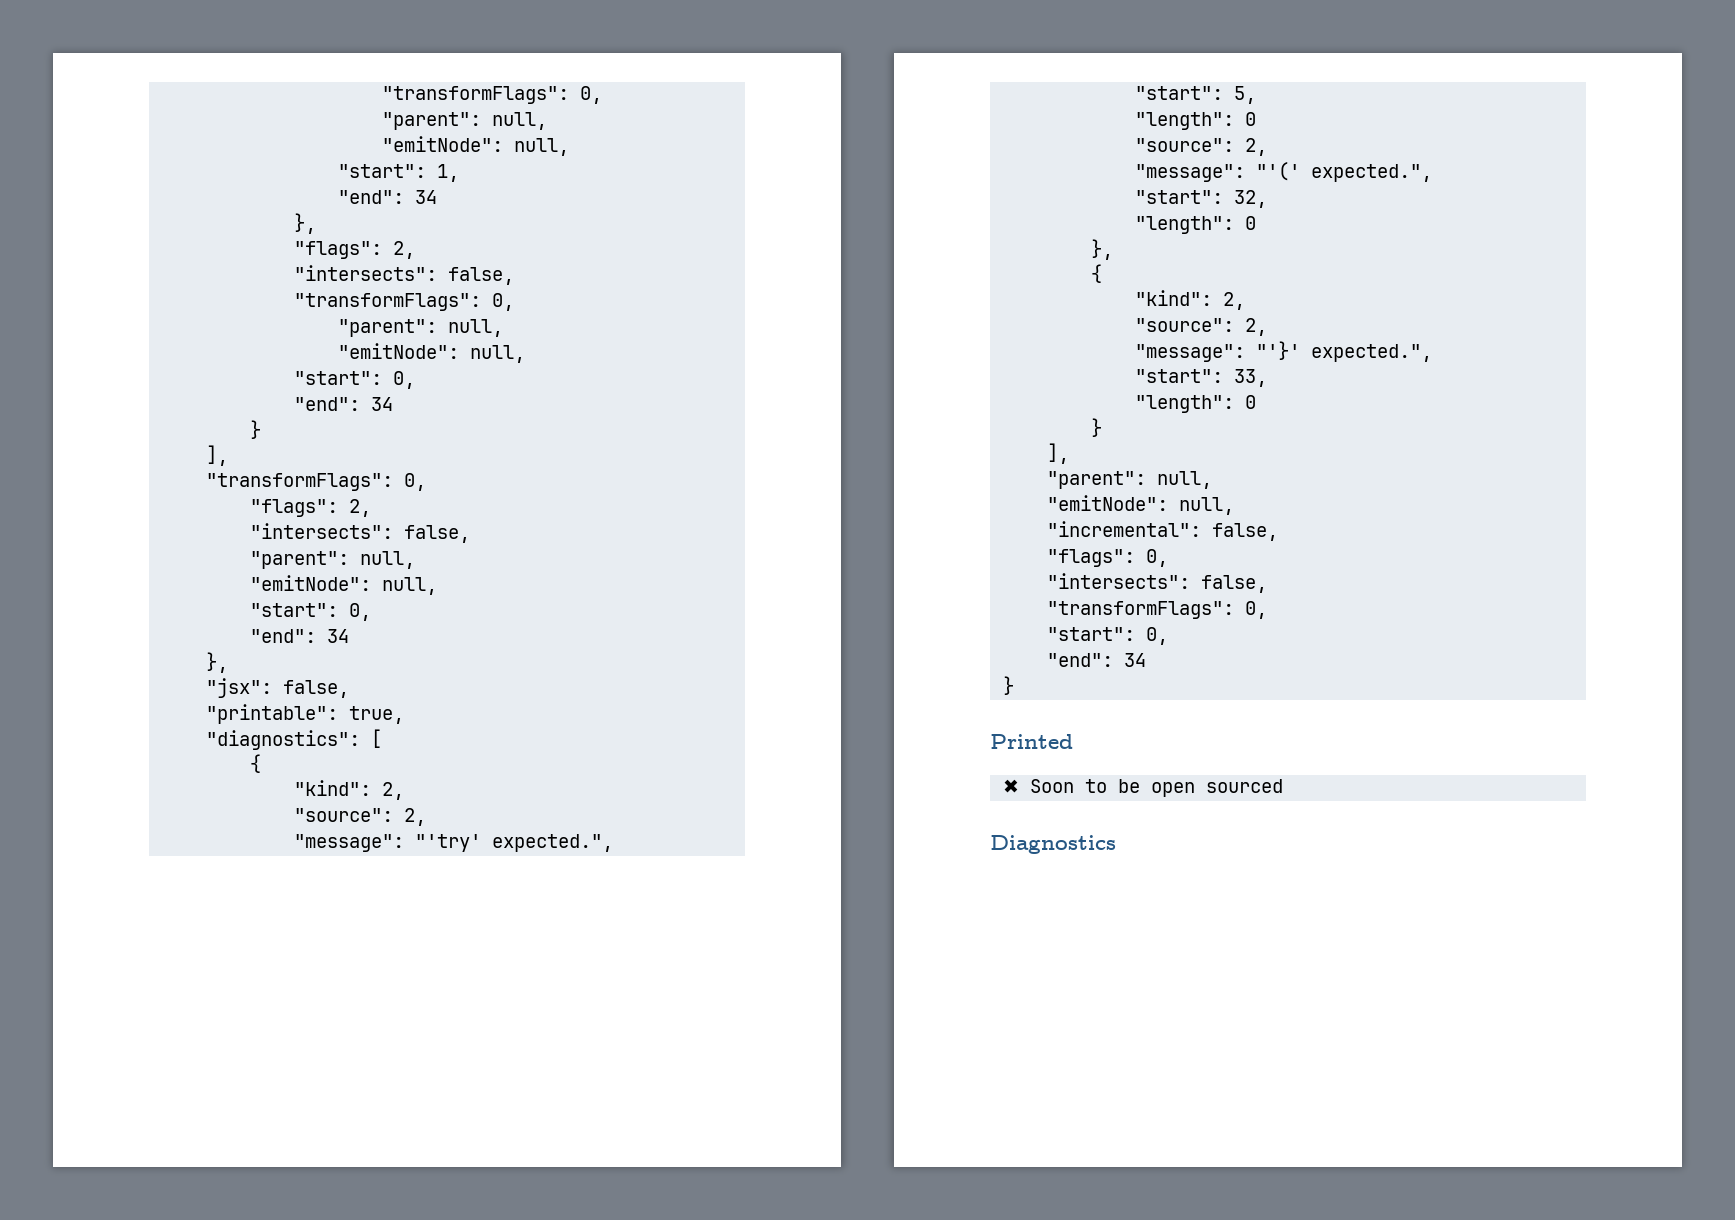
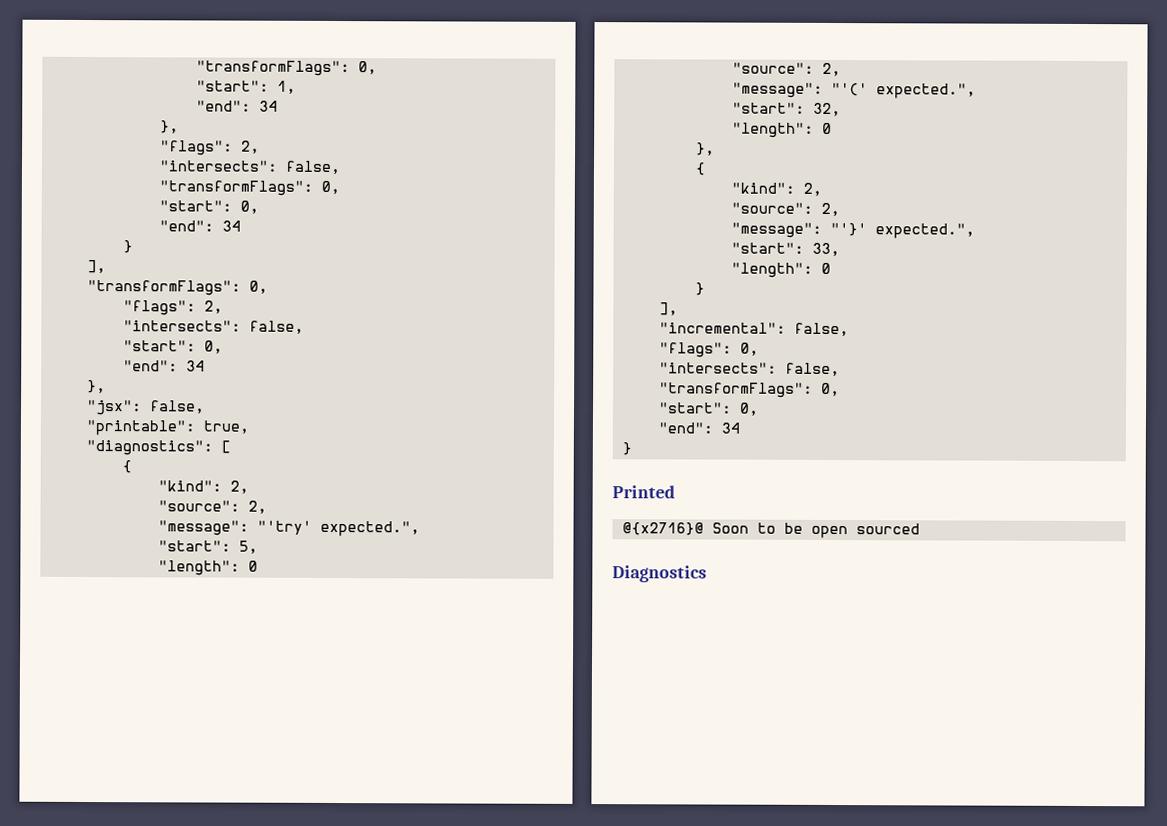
[381,86,602,104] [381,112,547,130] [381,136,569,156] "transformFlags": 0, // "parent": null, // "emitNode": null, -> [195,60,377,77] "transformFlags": 0,
[337,319,503,337] [337,343,525,363] // "parent": null, // "emitNode": null, -> (340, 187) none
[249,551,415,569] [249,575,437,595] // "parent": null, // "emitNode": null, -> (304, 327) none
[1046,471,1212,489] [1046,495,1234,515] // "parent": null, // "emitNode": null, -> (678, 309) none
[1002,779,1019,793] ✖ -> [621,522,704,536] @{x2716}@

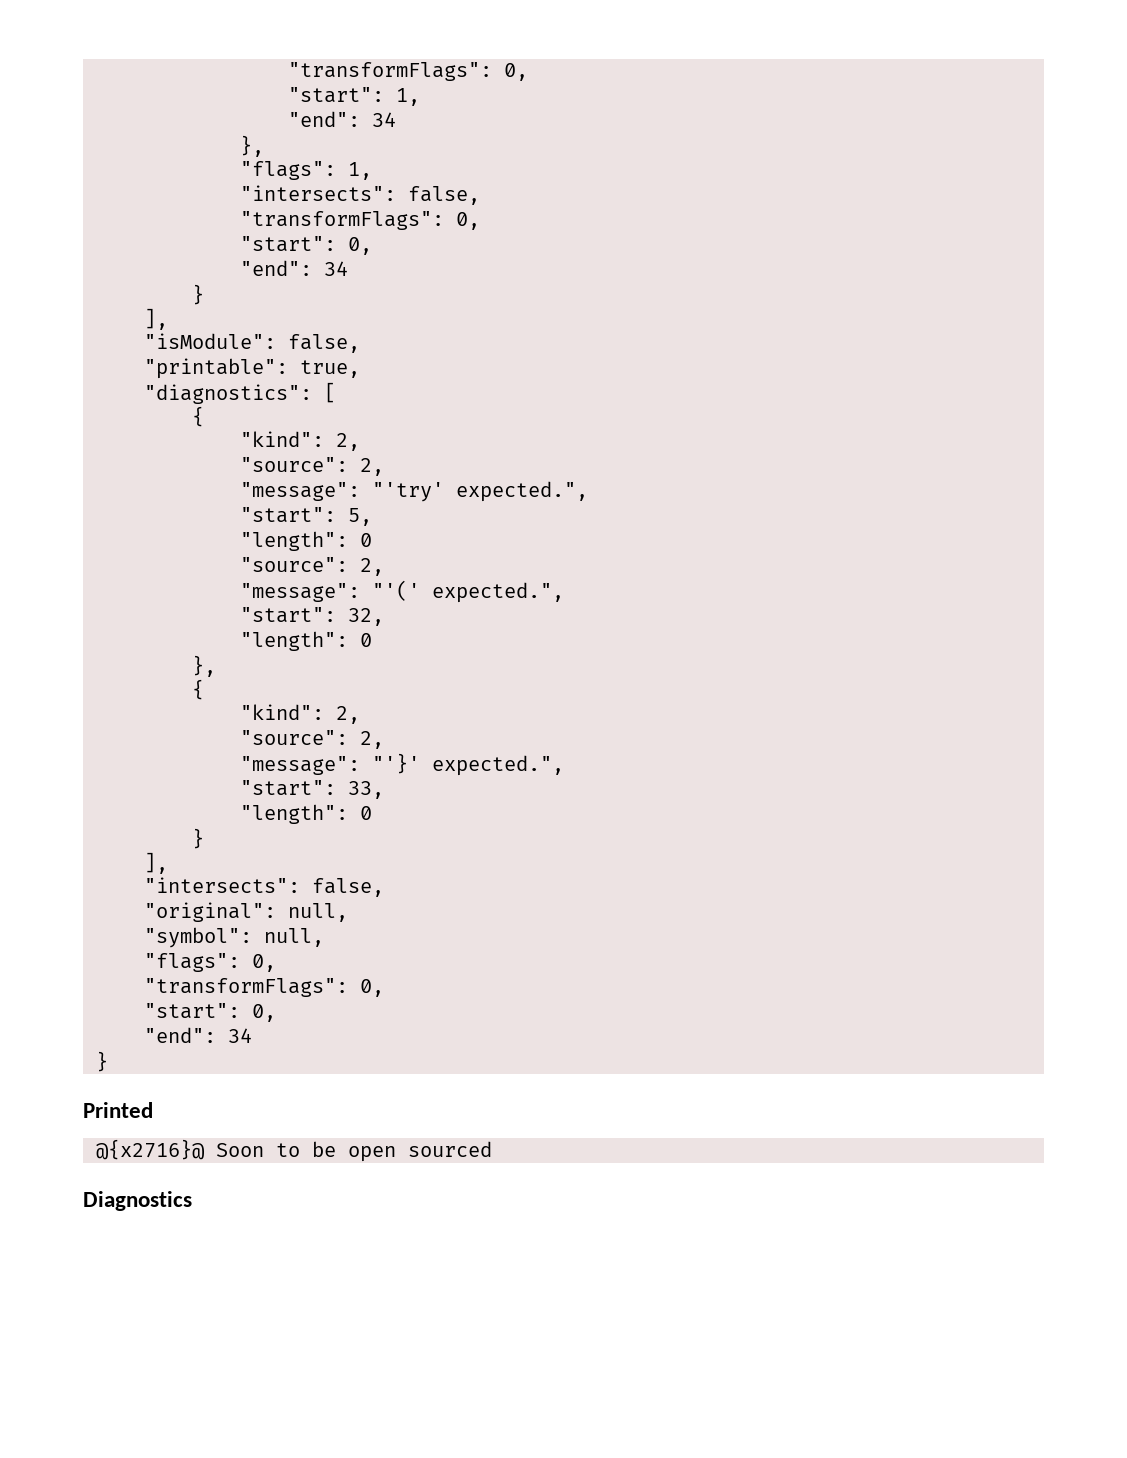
[240,140,260,154] 2, -> [347,162,372,180] 1,
[86,280,268,296] [122,300,223,316] [122,320,304,334] [122,340,223,354] [122,360,205,372] [86,380,106,394] [85,400,142,416] "transformFlags": 0, // "flags": 2, // "intersects": false, // "start": 0, // "end": 34 // }, // "jsx": -> [143,333,276,349] "isModule":
[658,322,849,337] "incremental": false, -> [143,877,384,897] [143,902,348,922] [143,927,324,948] "intersects": false, // "original": null, // "symbol": null,
[658,362,840,377] // "intersects": false, -> (276, 963) none

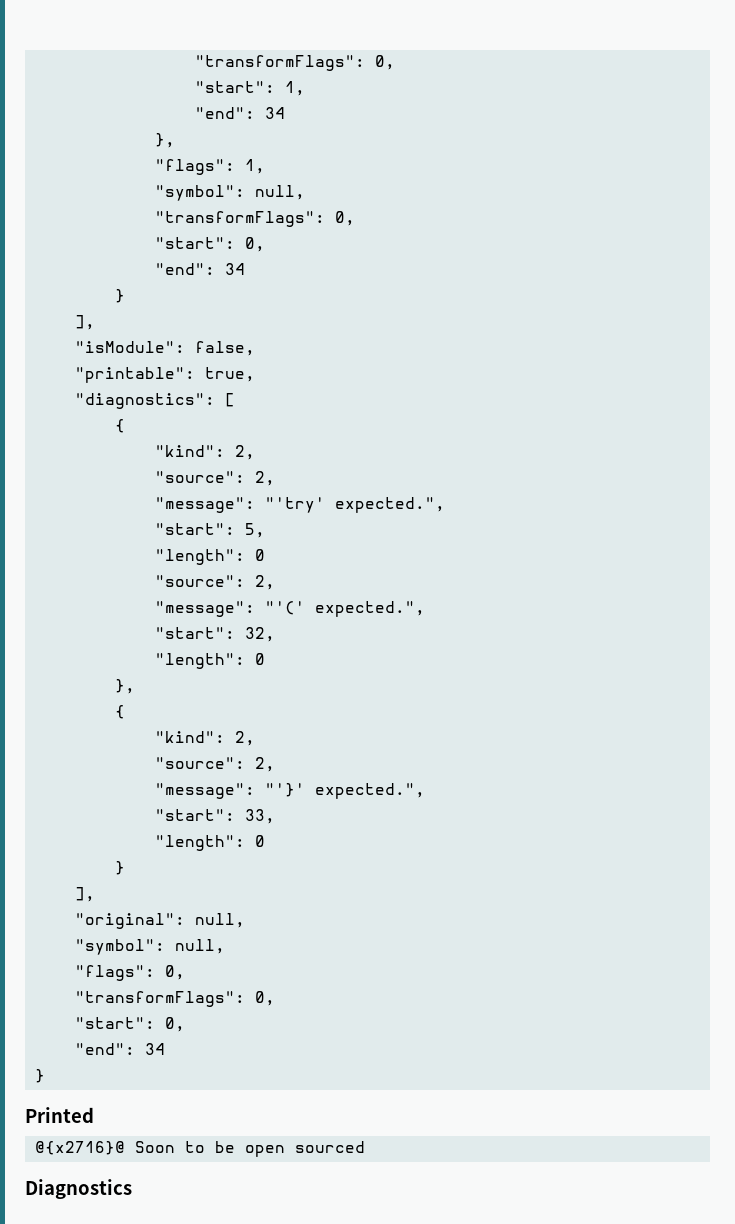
[239,185,480,205] "intersects": false, -> [154,185,305,201] "symbol": null,
[143,877,384,897] // "intersects": false, -> (95, 894) none

